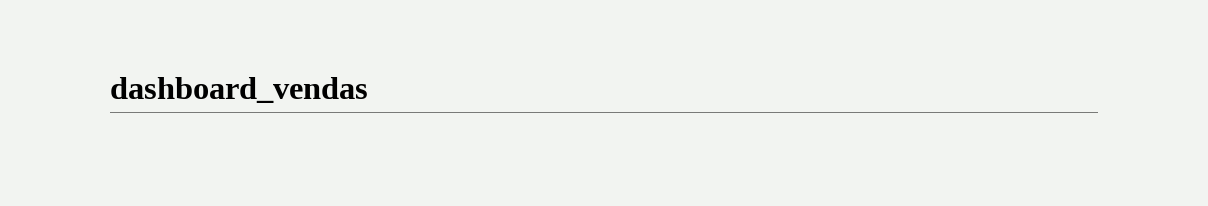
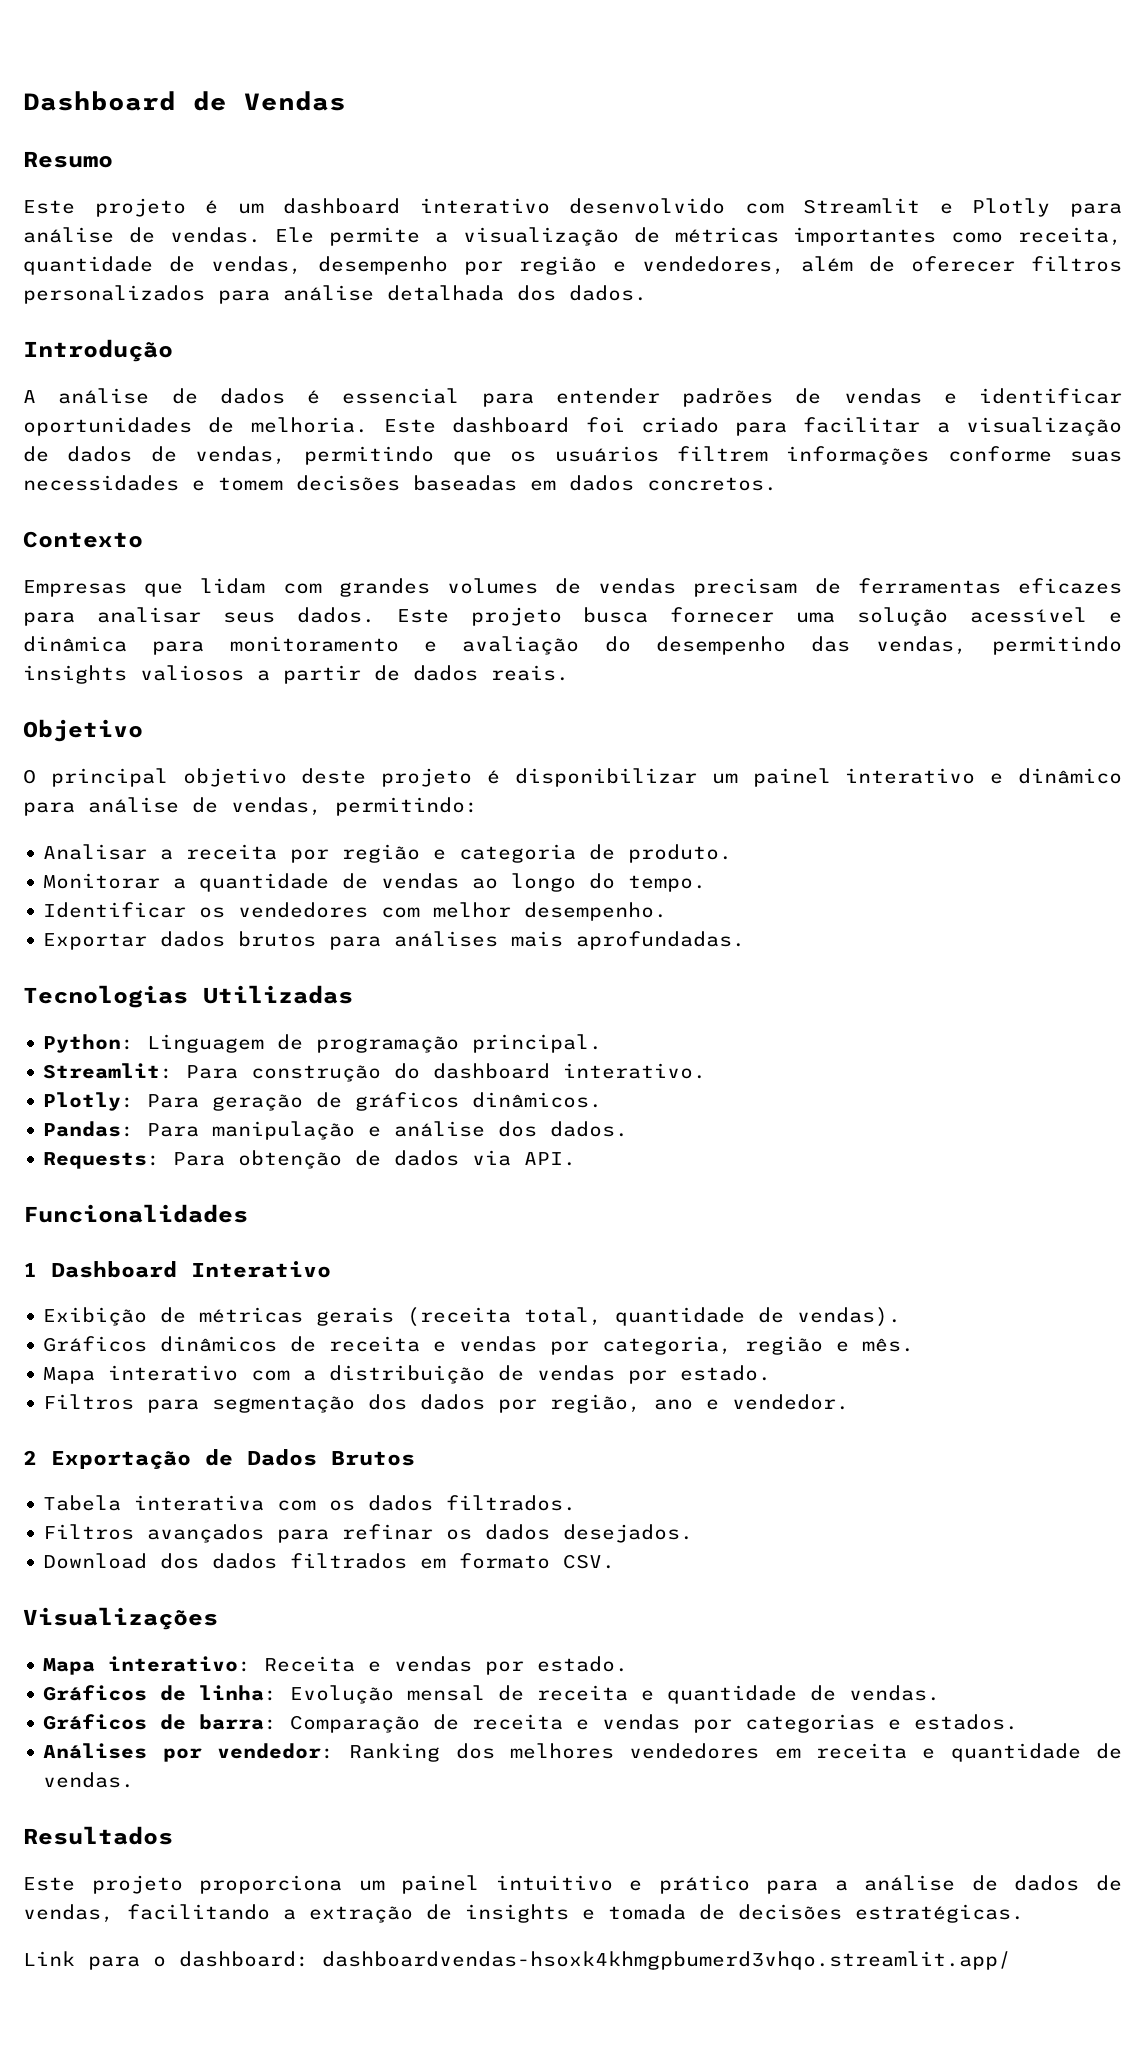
[110,77,368,103] dashboard_vendas -> [23,91,346,111] [23,151,113,168] [23,198,1122,217] [23,227,1123,246] [23,256,1122,275] [23,285,647,304] [23,339,173,362] [23,388,1122,407] [23,417,1122,436] [23,446,1122,465] [23,475,777,491] [23,531,143,548] [23,578,1122,597] [23,607,1122,626] [23,636,1122,655] [23,665,569,684] [23,719,143,742] [23,768,1123,787] [23,797,478,816] [43,844,733,863] [43,873,707,892] [43,902,668,921] [43,931,746,950] [23,985,353,1008] [43,1034,603,1053] [43,1063,707,1082] [43,1092,603,1111] [43,1121,629,1140] [43,1150,577,1169] [23,1204,248,1223] [23,1261,331,1278] [43,1307,902,1327] [43,1336,915,1355] [43,1365,772,1384] [43,1394,850,1413] [23,1449,415,1469] [43,1495,577,1511] [43,1524,694,1543] [43,1553,616,1569] [23,1607,218,1630] [43,1656,629,1675] [43,1685,941,1704] [43,1714,1019,1733] [43,1743,1122,1762] [43,1772,135,1788] [23,1826,173,1845] [23,1875,1122,1894] [23,1904,1024,1923] [23,1951,1011,1970] Dashboard de Vendas // Resumo // Este projeto é um dashboard interativo desenvolvido com Streamlit e Plotly para análise de vendas. Ele permite a visualização de métricas importantes como receita, quantidade de vendas, desempenho por região e vendedores, além de oferecer filtros personalizados para análise detalhada dos dados. // Introdução // A análise de dados é essencial para entender padrões de vendas e identificar oportunidades de melhoria. Este dashboard foi criado para facilitar a visualização de dados de vendas, permitindo que os usuários filtrem informações conforme suas necessidades e tomem decisões baseadas em dados concretos. // Contexto // Empresas que lidam com grandes volumes de vendas precisam de ferramentas eficazes para analisar seus dados. Este projeto busca fornecer uma solução acessível e dinâmica para monitoramento e avaliação do desempenho das vendas, permitindo insights valiosos a partir de dados reais. // Objetivo // O principal objetivo deste projeto é disponibilizar um painel interativo e dinâmico para análise de vendas, permitindo: // Analisar a receita por região e categoria de produto. // Monitorar a quantidade de vendas ao longo do tempo. // Identificar os vendedores com melhor desempenho. // Exportar dados brutos para análises mais aprofundadas. // Tecnologias Utilizadas // Python: Linguagem de programação principal. // Streamlit: Para construção do dashboard interativo. // Plotly: Para geração de gráficos dinâmicos. // Pandas: Para manipulação e análise dos dados. // Requests: Para obtenção de dados via API. // Funcionalidades // 1 Dashboard Interativo // Exibição de métricas gerais (receita total, quantidade de vendas). // Gráficos dinâmicos de receita e vendas por categoria, região e mês. // Mapa interativo com a distribuição de vendas por estado. // Filtros para segmentação dos dados por região, ano e vendedor. // 2 Exportação de Dados Brutos // Tabela interativa com os dados filtrados. // Filtros avançados para refinar os dados desejados. // Download dos dados filtrados em formato CSV. // Visualizações // Mapa interativo: Receita e vendas por estado. // Gráficos de linha: Evolução mensal de receita e quantidade de vendas. // Gráficos de barra: Comparação de receita e vendas por categorias e estados. // Análises por vendedor: Ranking dos melhores vendedores em receita e quantidade de vendas. // Resultados // Este projeto proporciona um painel intuitivo e prático para a análise de dados de vendas, facilitando a extração de insights e tomada de decisões estratégicas. // Link para o dashboard: dashboardvendas-hsoxk4khmgpbumerd3vhqo.streamlit.app/

